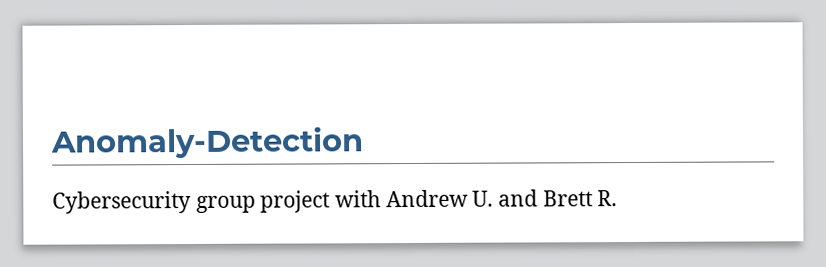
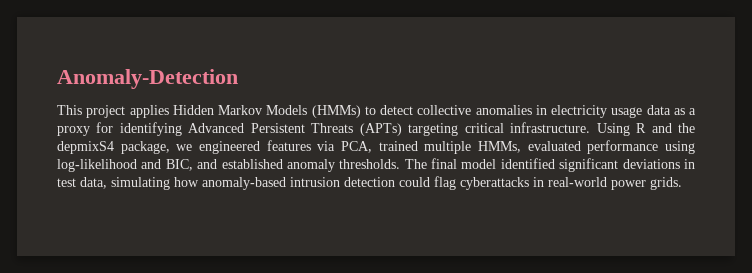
[52,189,618,214] Cybersecurity group project with Andrew U. and Brett R. -> [57,105,696,118] [57,122,695,136] [57,140,695,154] [57,158,695,172] [57,176,682,190] This project applies Hidden Markov Models (HMMs) to detect collective anomalies in electricity usage data as a proxy for identifying Advanced Persistent Threats (APTs) targeting critical infrastructure. Using R and the depmixS4 package, we engineered features via PCA, trained multiple HMMs, evaluated performance using log-likelihood and BIC, and established anomaly thresholds. The final model identified significant deviations in test data, simulating how anomaly-based intrusion detection could flag cyberattacks in real-world power grids.

